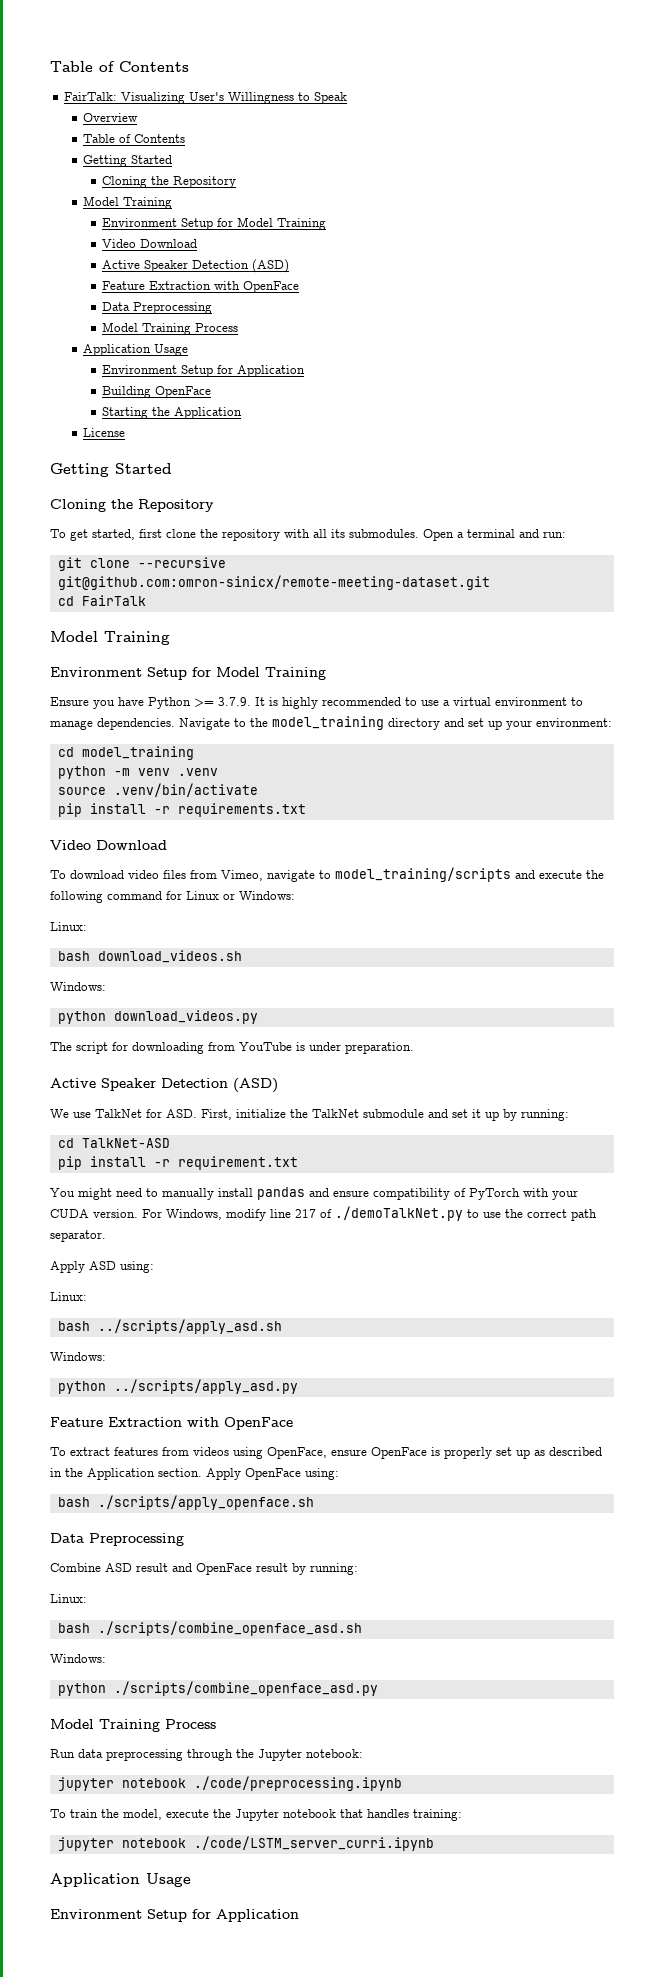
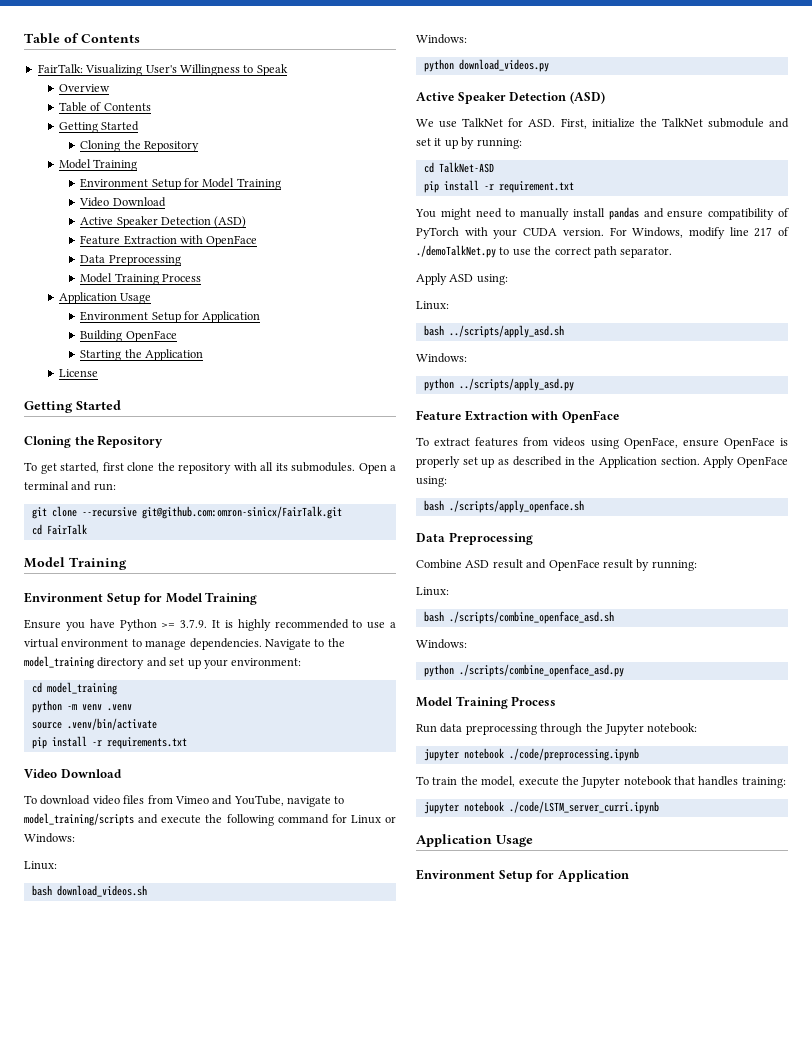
[57,575,490,590] git@github.com:omron-sinicx/remote-meeting-dataset.git -> [141,506,342,519] git@github.com:omron-sinicx/FairTalk.git
[221,870,263,881] Vimeo, -> [174,795,284,806] Vimeo and YouTube,
[50,1042,414,1054] // The script for downloading from YouTube is under preparation. -> (549, 65) none

